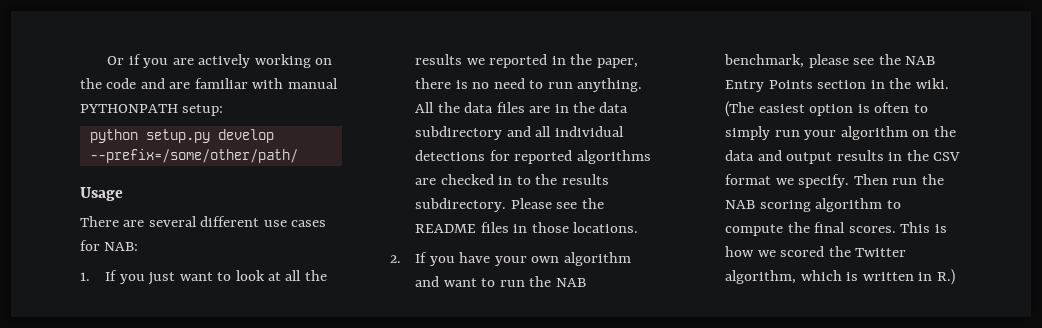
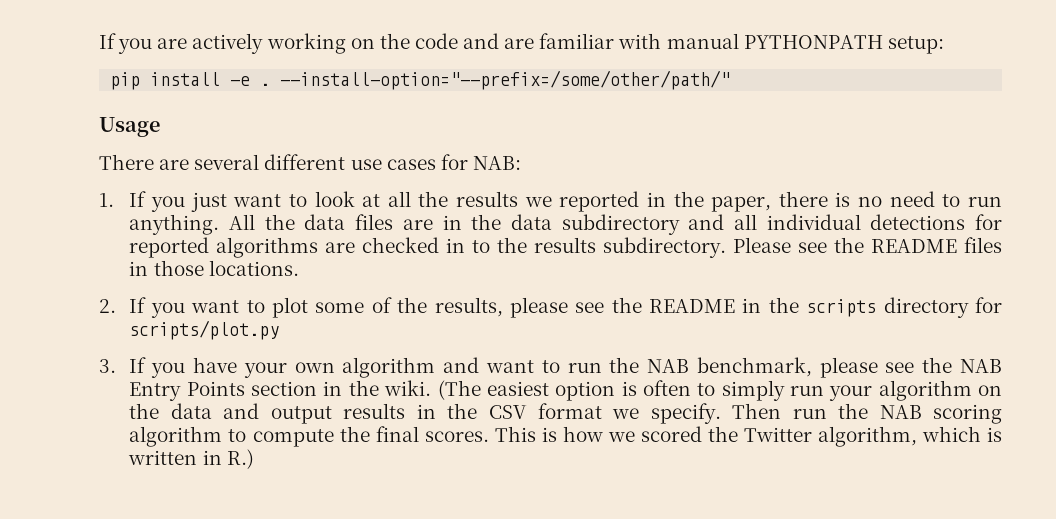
[107,54,141,65] Or if -> [99,33,116,49] If
[89,129,274,143] [89,149,298,163] python setup.py develop --prefix=/some/other/path/ -> [110,70,731,90] pip install -e . --install-option="--prefix=/some/other/path/"
(455, 261) none -> [191,297,1003,318] [129,320,280,340] [99,357,186,378] want to plot some of the results, please see the README in the scripts directory for scripts/plot.py // 3. If you

